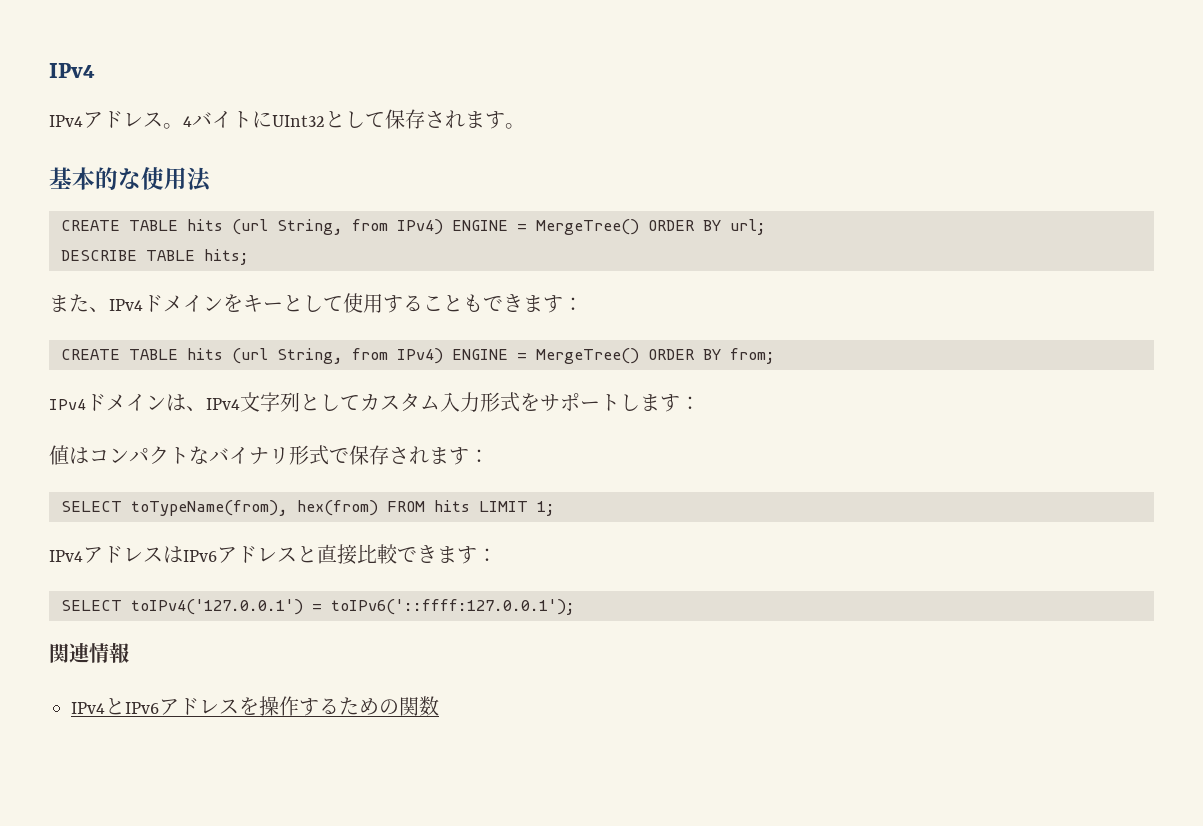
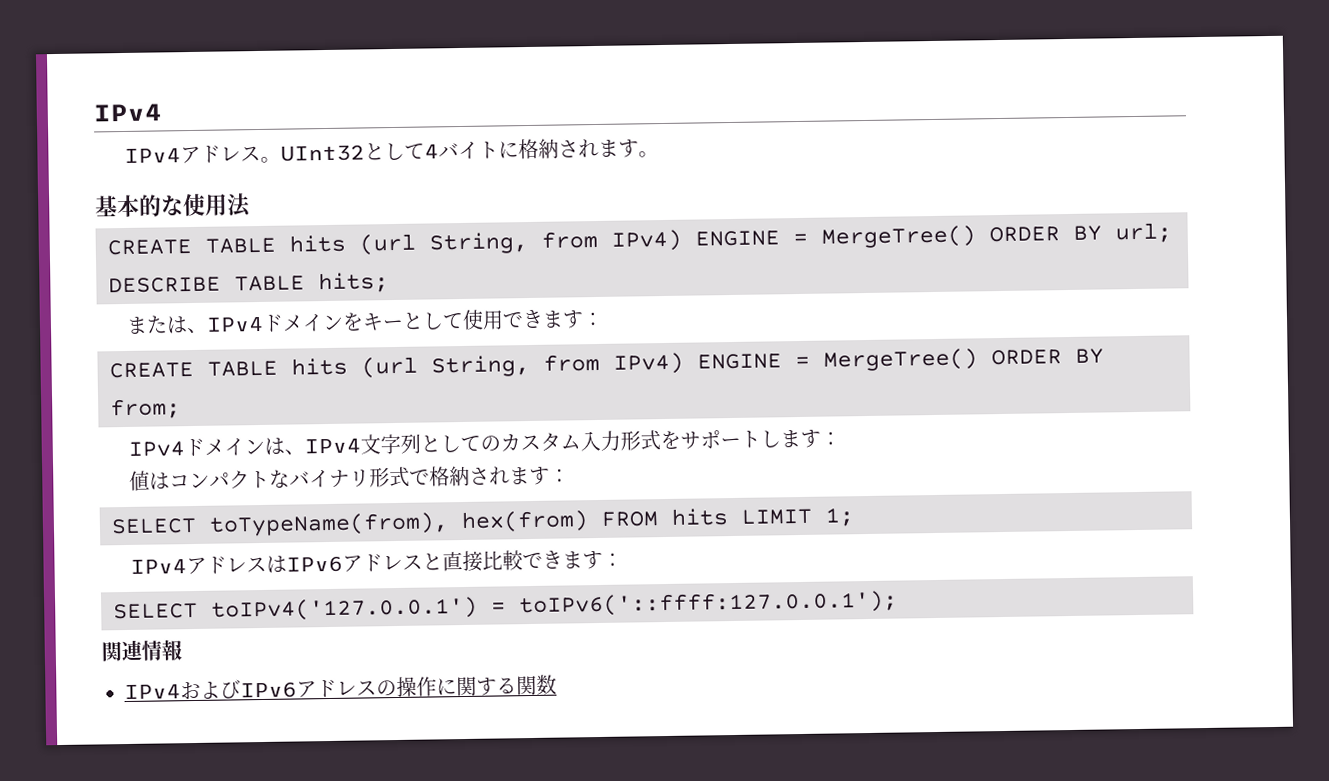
(183, 126) none -> [280,142,426,162] UInt32として
[272,109,425,129] UInt32として保存 -> [518,138,560,160] 格納
(89, 303) none -> [166,316,189,334] は
[383,294,483,313] することも -> (505, 320) none
(360, 402) none -> [480,435,502,452] の
[349,445,389,465] 保存 -> [429,465,471,487] 格納
[105,696,399,716] とIPv6アドレスを操作するための -> [180,676,517,700] およびIPv6アドレスの操作に関する

